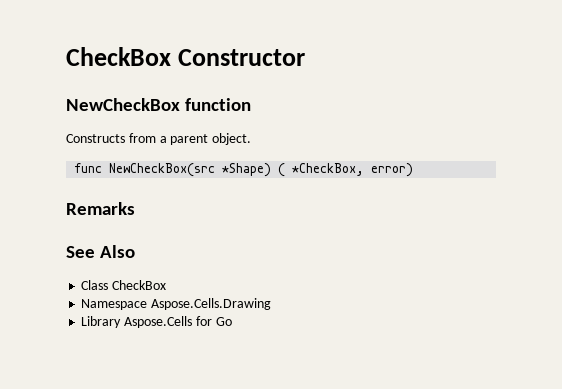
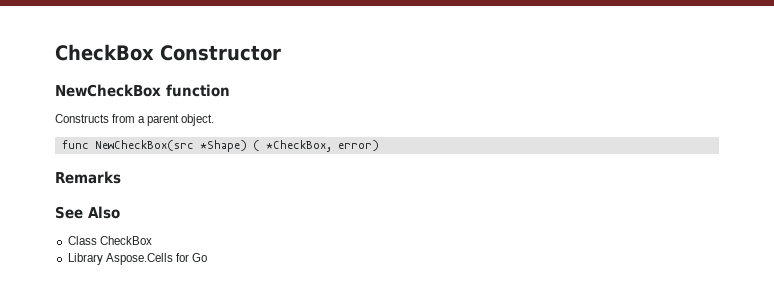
[81,298,272,310] // Namespace Aspose.Cells.Drawing -> (152, 240) none

